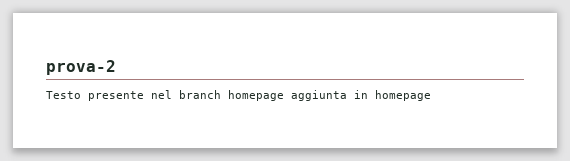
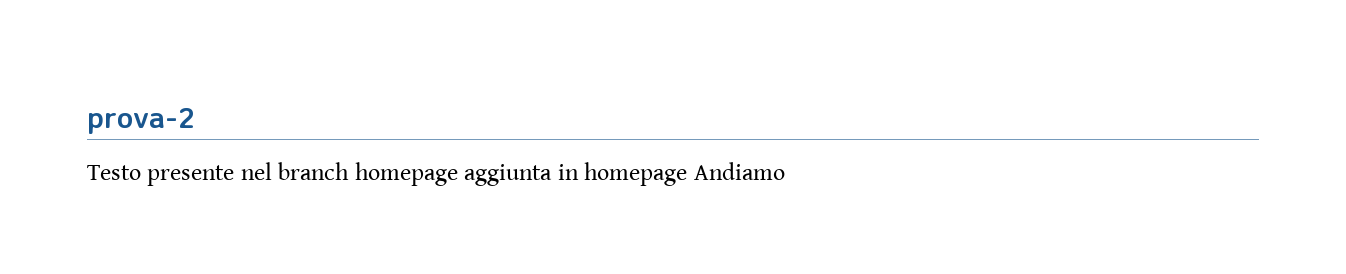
(431, 95) none -> [693,162,785,180] Andiamo

